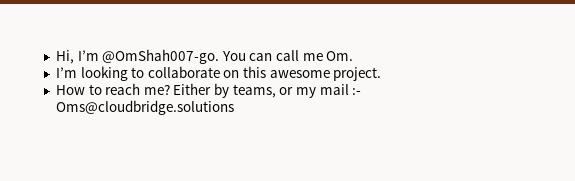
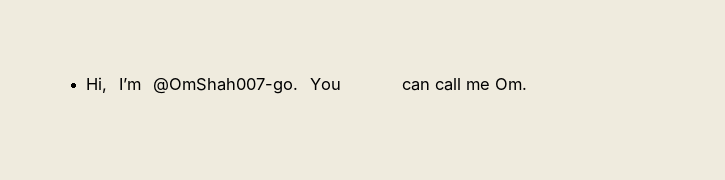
[55,66,382,81] [55,83,362,98] [55,100,234,115] // I’m looking to collaborate on this awesome project. // How to reach me? Either by teams, or my mail :- Oms@cloudbridge.solutions -> (528, 84) none

